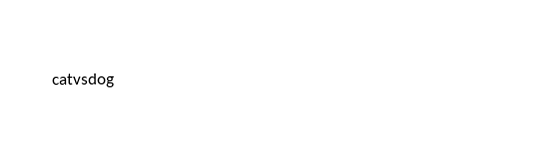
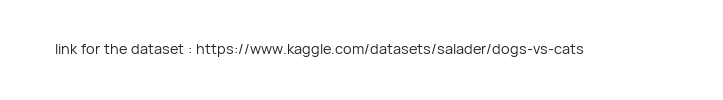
[51,73,115,88] catvsdog -> [55,44,584,57] link for the dataset : https://www.kaggle.com/datasets/salader/dogs-vs-cats

